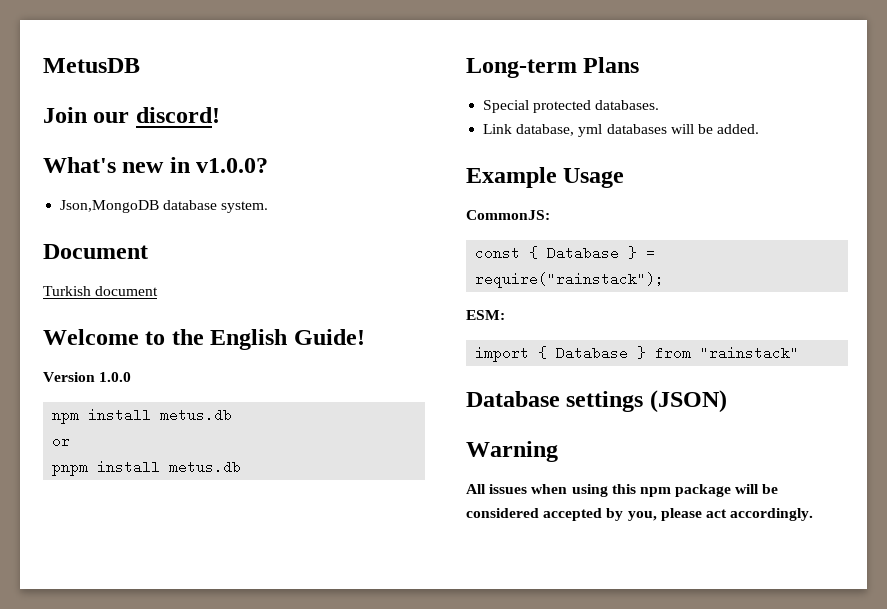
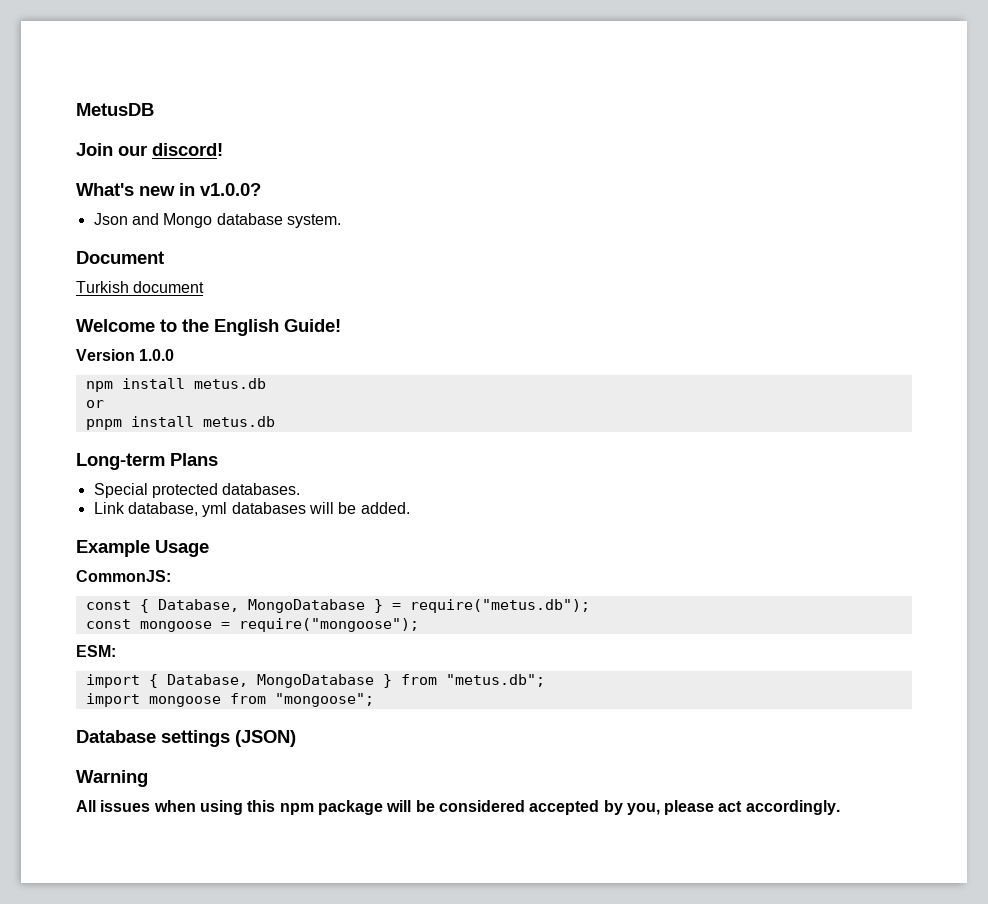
[60,200,160,213] Json,MongoDB -> [93,213,213,228] Json and Mongo
[547,246,656,260] [475,272,665,288] [466,310,505,320] [475,346,800,362] Database } = require("rainstack"); // ESM: // import { Database } from "rainstack" -> [157,599,590,613] [85,618,419,632] [76,645,116,657] [85,674,545,688] [85,693,374,707] Database, MongoDatabase } = require("metus.db"); // const mongoose = require("mongoose"); // ESM: // import { Database, MongoDatabase } from "metus.db"; // import mongoose from "mongoose";

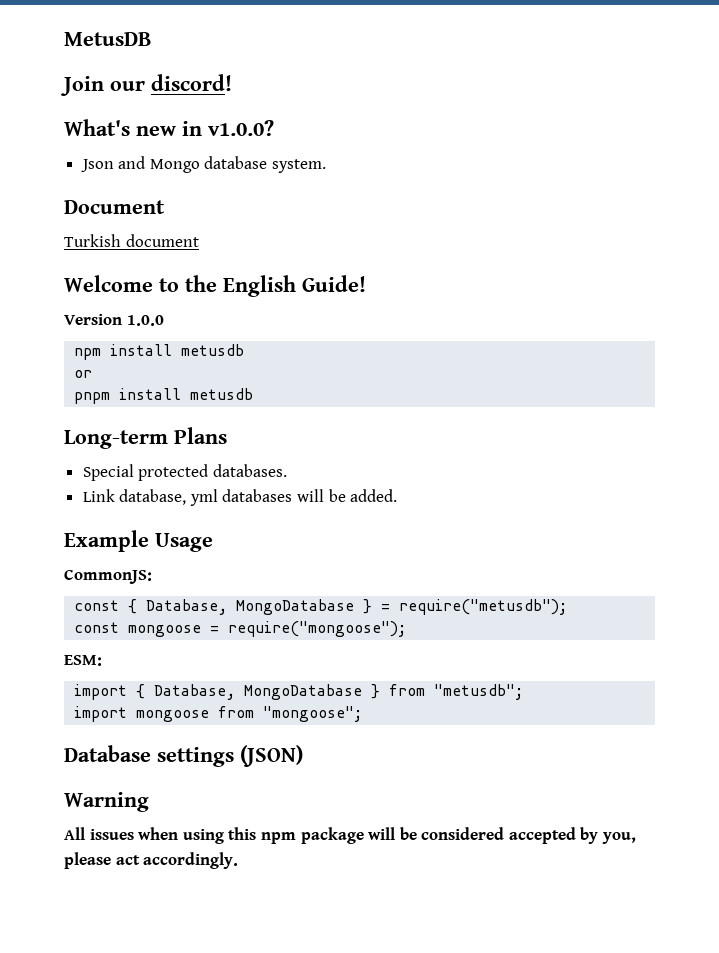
[193,378,266,389] metus.db -> [181,344,245,356] metusdb
[202,416,275,427] metus.db -> [190,388,254,400] metusdb
[409,599,590,613] require("metus.db"); -> [399,599,568,615] require("metusdb");
[445,674,545,687] "metus.db"; -> [434,684,524,700] "metusdb";

